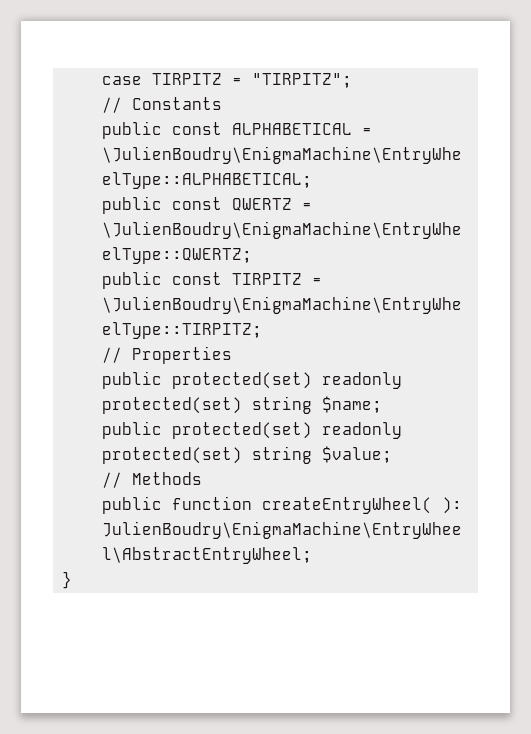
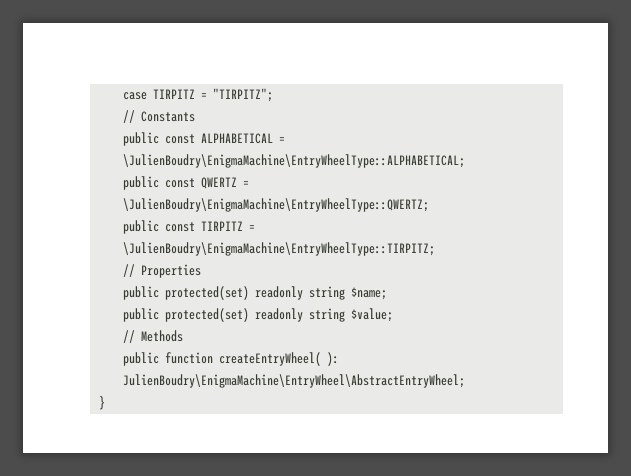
[102,397,243,414] protected(set) -> (304, 293) none
[102,447,243,464] protected(set) -> (304, 315) none

